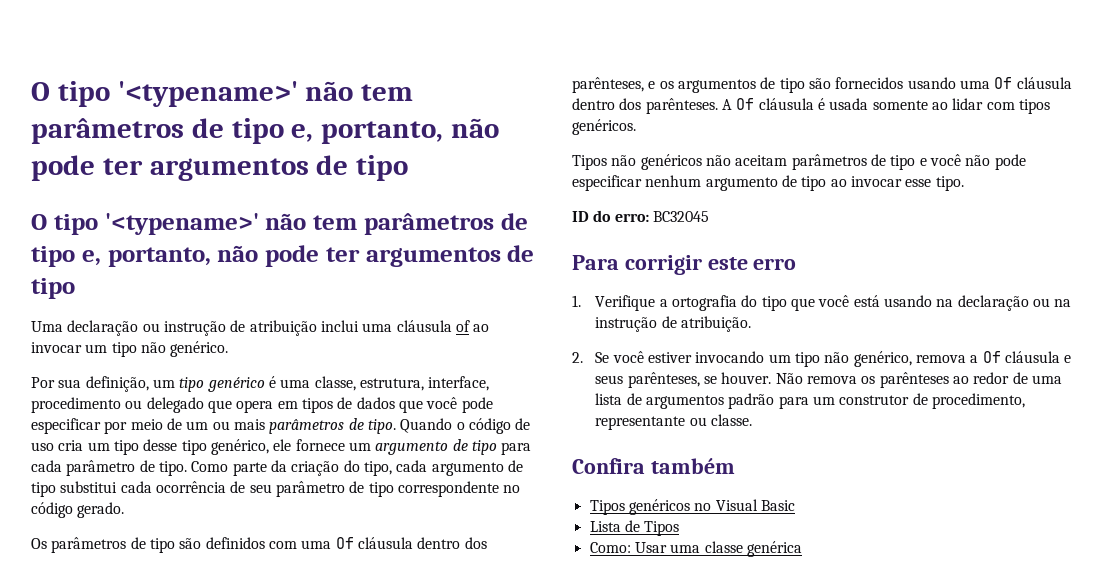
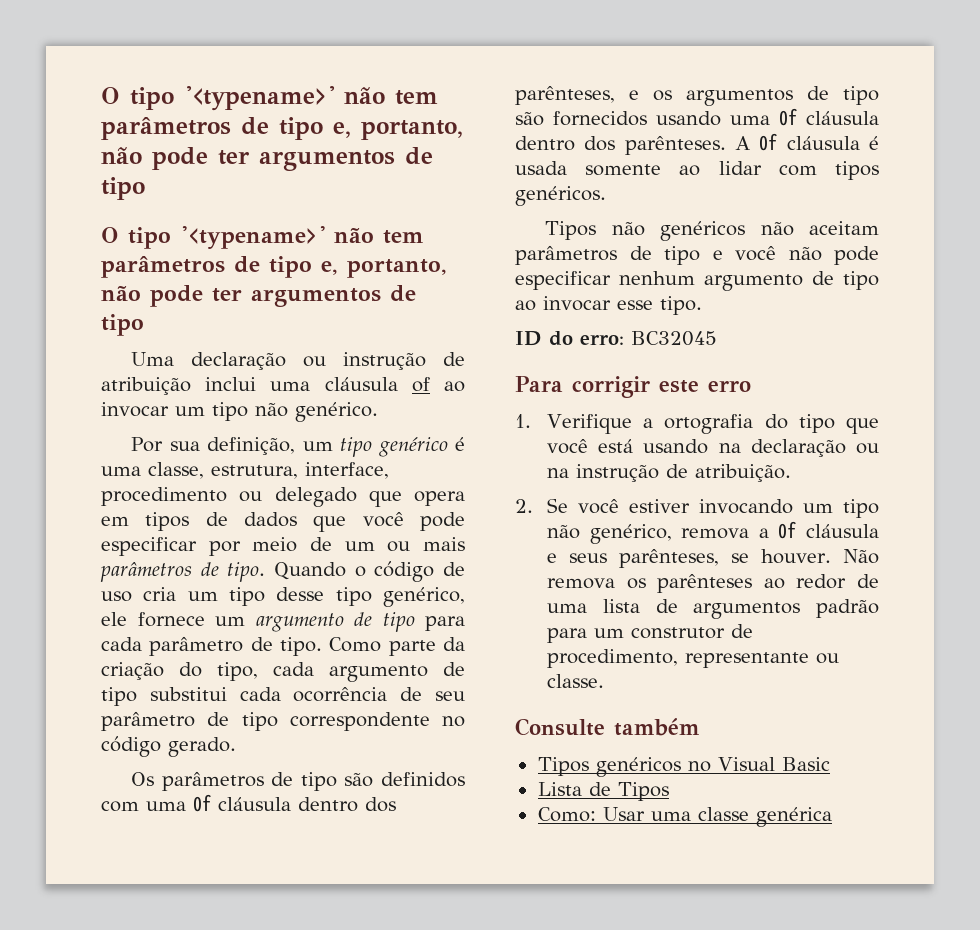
[572,458,645,474] Confira -> [515,718,605,736] Consulte

